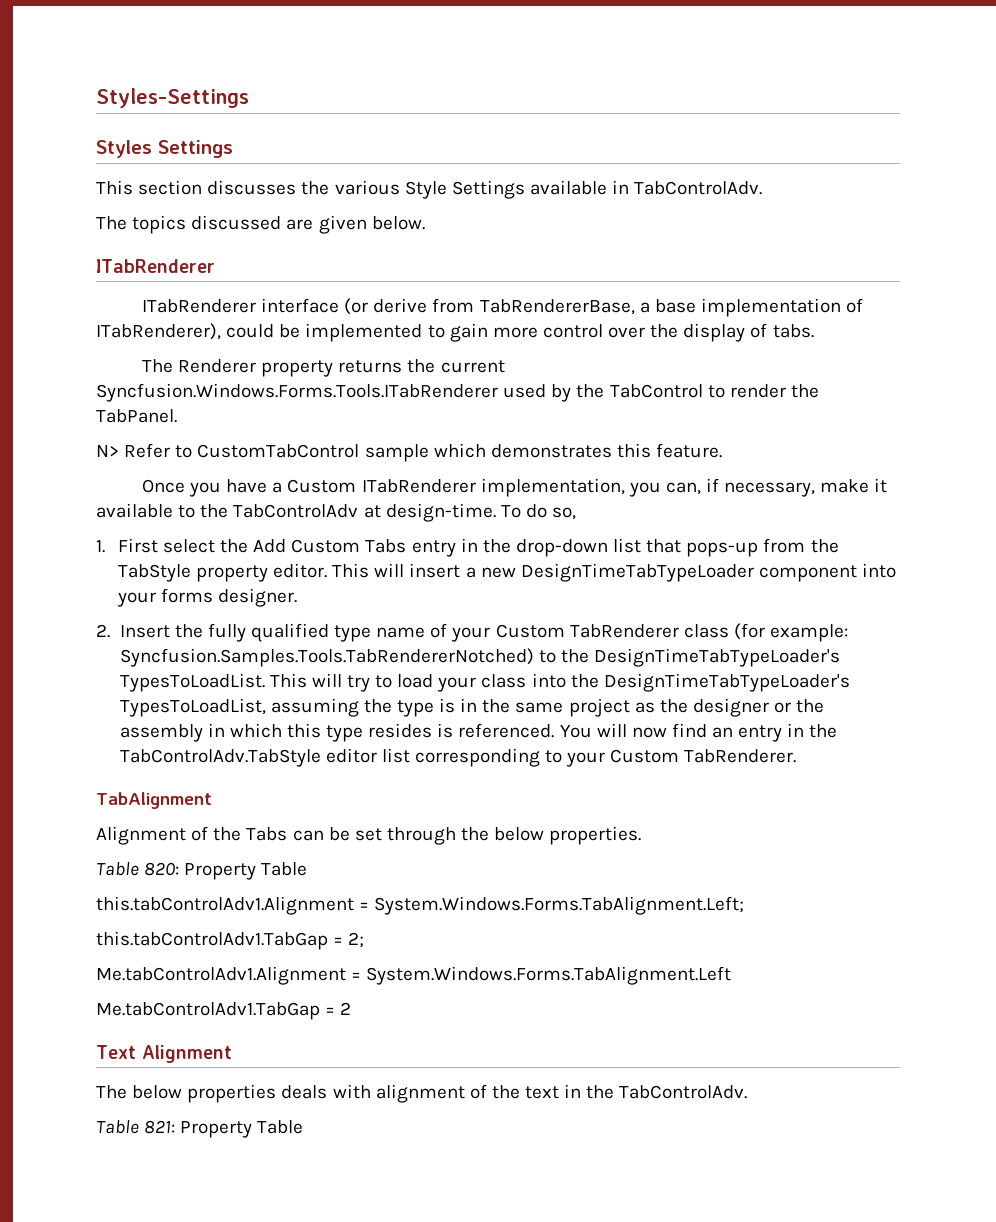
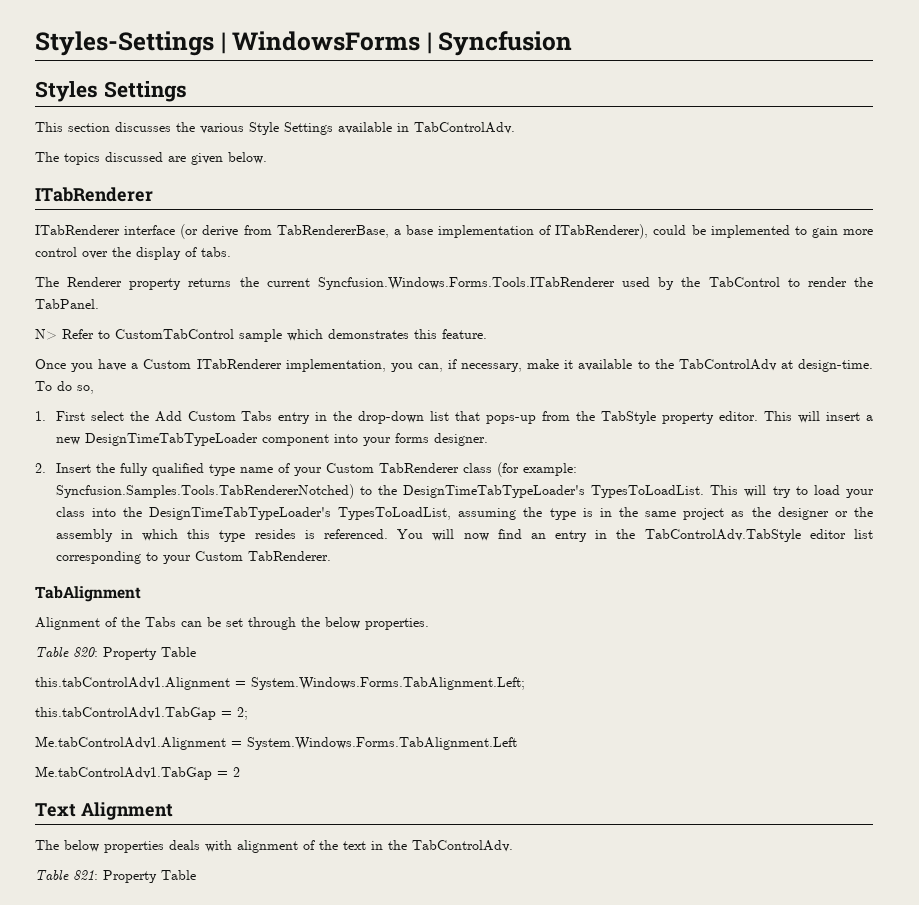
(249, 98) none -> [220,31,573,56] | WindowsForms | Syncfusion

